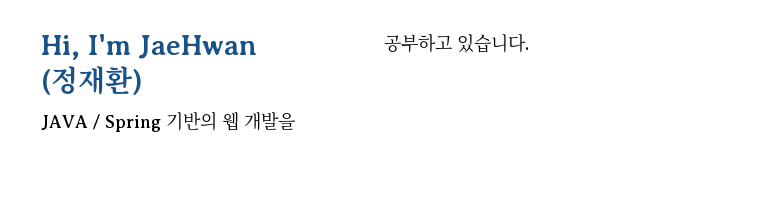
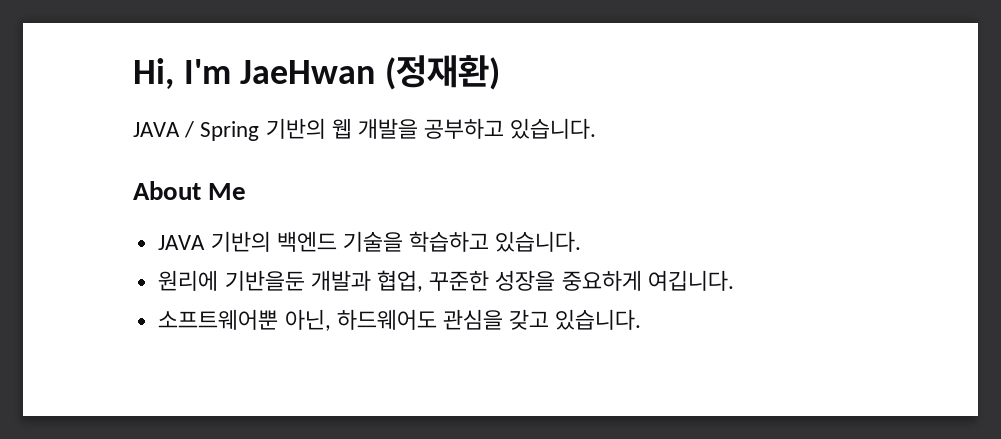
(529, 43) none -> [133,181,247,200] [158,231,582,252] [158,270,734,292] [158,309,642,331] // About Me // JAVA 기반의 백엔드 기술을 학습하고 있습니다. // 원리에 기반을둔 개발과 협업, 꾸준한 성장을 중요하게 여깁니다. // 소프트웨어뿐 아닌, 하드웨어도 관심을 갖고 있습니다.

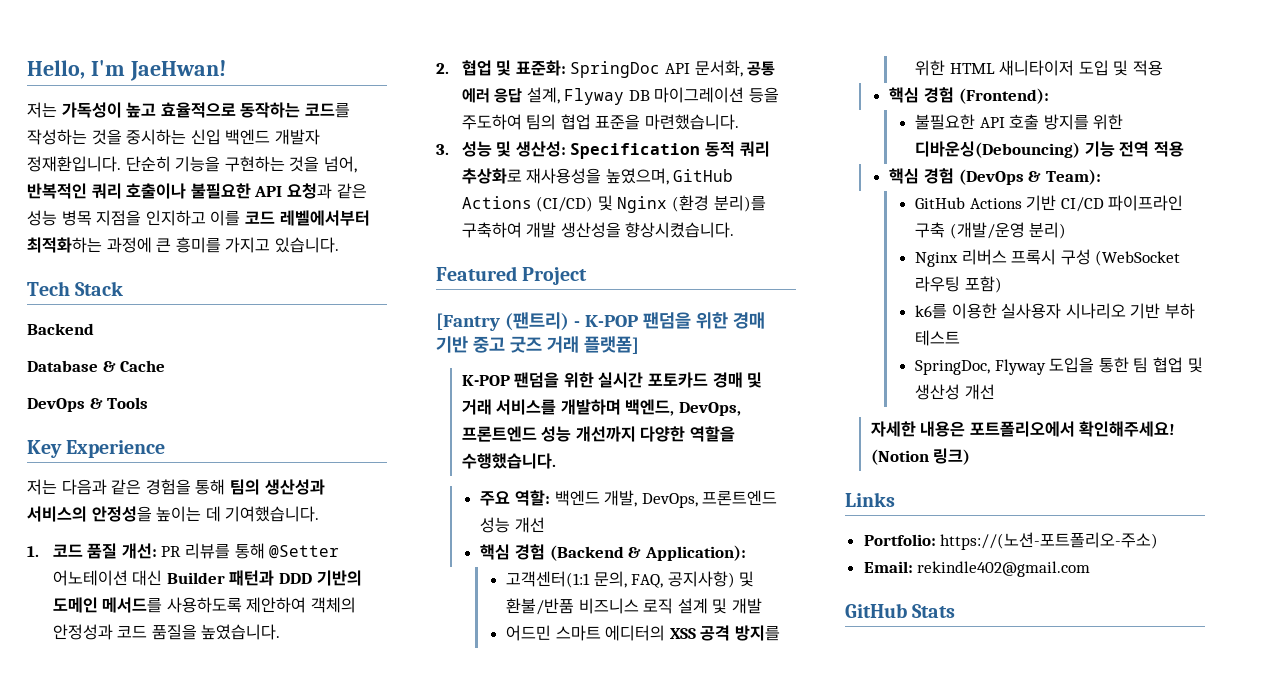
[133,55,501,90] [133,118,597,141] [133,181,247,200] [158,231,582,252] [158,270,734,292] [158,309,642,331] Hi, I'm JaeHwan (정재환) // JAVA / Spring 기반의 웹 개발을 공부하고 있습니다. // About Me // JAVA 기반의 백엔드 기술을 학습하고 있습니다. // 원리에 기반을둔 개발과 협업, 꾸준한 성장을 중요하게 여깁니다. // 소프트웨어뿐 아닌, 하드웨어도 관심을 갖고 있습니다. -> [27,60,226,81] [27,102,350,118] [27,129,320,145] [27,156,357,173] [27,183,367,199] [27,210,370,226] [27,237,339,253] [27,281,124,296] [27,323,94,335] [27,360,166,372] [27,397,149,412] [27,440,166,458] [27,479,325,495] [27,506,320,522] [27,543,340,559] [52,570,362,586] [52,597,357,613] [52,624,281,640] [436,60,776,78] [461,87,779,105] [461,114,740,130] [436,141,770,159] [461,168,734,185] [461,195,766,213] [461,222,735,238] [436,266,588,285] [436,312,765,331] [436,336,639,354] [461,372,763,388] [461,399,742,416] [461,426,736,442] [461,453,556,469] [480,490,778,508] [480,517,545,533] [480,544,746,561] [506,571,755,588] [506,598,762,615] [506,625,780,641] [915,60,1163,76] [889,87,1049,104] [915,114,1124,130] [915,141,1184,158] [889,168,1101,185] [915,195,1184,212] [915,222,1067,239] [915,249,1181,267] [915,276,1002,293] [915,303,1195,319] [915,330,961,346] [915,357,1203,375] [915,384,995,400] [870,421,1176,437] [870,448,971,465] [845,492,895,507] [863,532,1159,550] [863,561,1091,577] [845,603,956,618] Hello, I'm JaeHwan! // 저는 가독성이 높고 효율적으로 동작하는 코드를 작성하는 것을 중시하는 신입 백엔드 개발자 정재환입니다. 단순히 기능을 구현하는 것을 넘어, 반복적인 쿼리 호출이나 불필요한 API 요청과 같은 성능 병목 지점을 인지하고 이를 코드 레벨에서부터 최적화하는 과정에 큰 흥미를 가지고 있습니다. // Tech Stack // Backend // Database & Cache // DevOps & Tools // Key Experience // 저는 다음과 같은 경험을 통해 팀의 생산성과 서비스의 안정성을 높이는 데 기여했습니다. // 1. 코드 품질 개선: PR 리뷰를 통해 @Setter 어노테이션 대신 Builder 패턴과 DDD 기반의 도메인 메서드를 사용하도록 제안하여 객체의 안정성과 코드 품질을 높였습니다. // 2. 협업 및 표준화: SpringDoc API 문서화, 공통 에러 응답 설계, Flyway DB 마이그레이션 등을 주도하여 팀의 협업 표준을 마련했습니다. // 3. 성능 및 생산성: Specification 동적 쿼리 추상화로 재사용성을 높였으며, GitHub Actions (CI/CD) 및 Nginx (환경 분리)를 구축하여 개발 생산성을 향상시켰습니다. // Featured Project // [Fantry (팬트리) - K-POP 팬덤을 위한 경매 기반 중고 굿즈 거래 플랫폼] // K-POP 팬덤을 위한 실시간 포토카드 경매 및 거래 서비스를 개발하며 백엔드, DevOps, 프론트엔드 성능 개선까지 다양한 역할을 수행했습니다. // 주요 역할: 백엔드 개발, DevOps, 프론트엔드 성능 개선 // 핵심 경험 (Backend & Application): // 고객센터(1:1 문의, FAQ, 공지사항) 및 환불/반품 비즈니스 로직 설계 및 개발 // 어드민 스마트 에디터의 XSS 공격 방지를 위한 HTML 새니타이저 도입 및 적용 // 핵심 경험 (Frontend): // 불필요한 API 호출 방지를 위한 디바운싱(Debouncing) 기능 전역 적용 // 핵심 경험 (DevOps & Team): // GitHub Actions 기반 CI/CD 파이프라인 구축 (개발/운영 분리) // Nginx 리버스 프록시 구성 (WebSocket 라우팅 포함) // k6를 이용한 실사용자 시나리오 기반 부하 테스트 // SpringDoc, Flyway 도입을 통한 팀 협업 및 생산성 개선 // 자세한 내용은 포트폴리오에서 확인해주세요! (Notion 링크) // Links // Portfolio: https://(노션-포트폴리오-주소) // Email: rekindle402@gmail.com // GitHub Stats

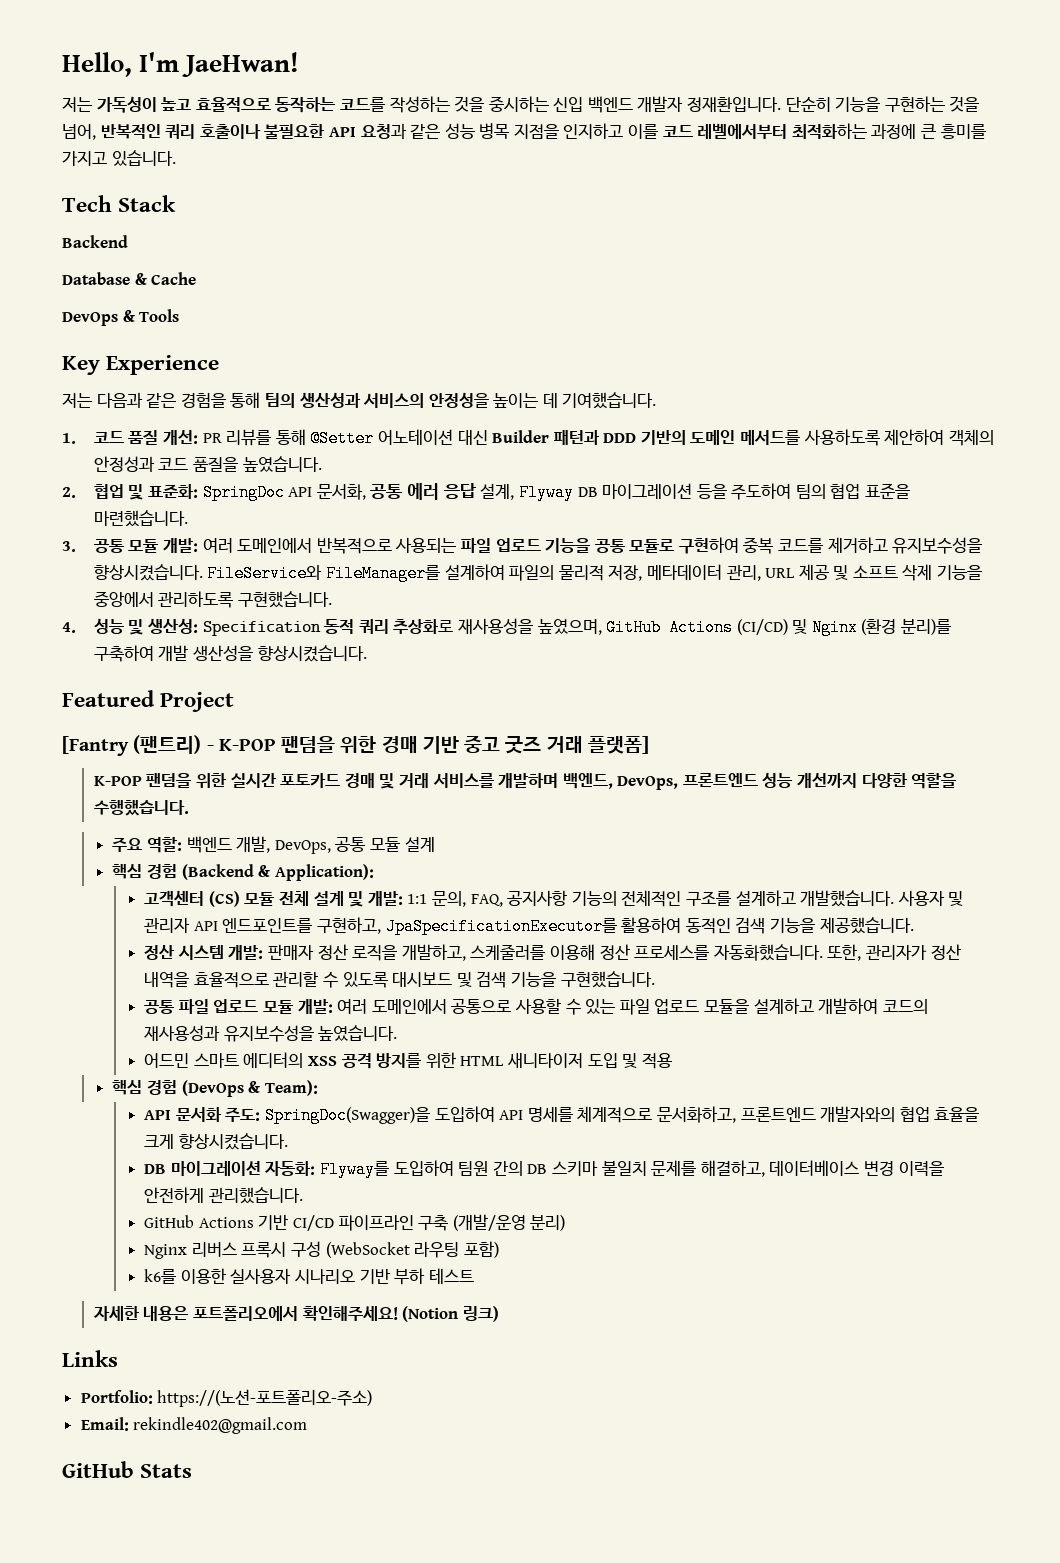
(449, 149) none -> [93,537,983,554] [93,564,983,582] [93,591,332,608] [62,622,76,633] 공통 모듈 개발: 여러 도메인에서 반복적으로 사용되는 파일 업로드 기능을 공통 모듈로 구현하여 중복 코드를 제거하고 유지보수성을 향상시켰습니다. FileService와 FileManager를 설계하여 파일의 물리적 저장, 메타데이터 관리, URL 제공 및 소프트 삭제 기능을 중앙에서 관리하도록 구현했습니다. // 4.
[702,490,778,506] [480,517,545,533] 프론트엔드 성능 개선 -> [335,837,435,852] 공통 모듈 설계
[506,571,755,588] [506,598,762,615] 고객센터(1:1 문의, FAQ, 공지사항) 및 환불/반품 비즈니스 로직 설계 및 개발 -> [144,890,964,907] [144,917,914,935] [144,944,961,961] [144,971,655,988] [144,998,928,1015] [144,1025,398,1042] 고객센터 (CS) 모듈 전체 설계 및 개발: 1:1 문의, FAQ, 공지사항 기능의 전체적인 구조를 설계하고 개발했습니다. 사용자 및 관리자 API 엔드포인트를 구현하고, JpaSpecificationExecutor를 활용하여 동적인 검색 기능을 제공했습니다. // 정산 시스템 개발: 판매자 정산 로직을 개발하고, 스케줄러를 이용해 정산 프로세스를 자동화했습니다. 또한, 관리자가 정산 내역을 효율적으로 관리할 수 있도록 대시보드 및 검색 기능을 구현했습니다. // 공통 파일 업로드 모듈 개발: 여러 도메인에서 공통으로 사용할 수 있는 파일 업로드 모듈을 설계하고 개발하여 코드의 재사용성과 유지보수성을 높였습니다.
[889,87,1049,104] [915,114,1124,130] [915,141,1184,158] // 핵심 경험 (Frontend): // 불필요한 API 호출 방지를 위한 디바운싱(Debouncing) 기능 전역 적용 -> (672, 1061) none
(1101, 177) none -> [144,1106,980,1124] [144,1133,288,1150] [144,1160,944,1178] [144,1187,303,1204] // API 문서화 주도: SpringDoc(Swagger)을 도입하여 API 명세를 체계적으로 문서화하고, 프론트엔드 개발자와의 협업 효율을 크게 향상시켰습니다. // DB 마이그레이션 자동화: Flyway를 도입하여 팀원 간의 DB 스키마 불일치 문제를 해결하고, 데이터베이스 변경 이력을 안전하게 관리했습니다.
[915,357,1203,375] [915,384,995,400] // SpringDoc, Flyway 도입을 통한 팀 협업 및 생산성 개선 -> (474, 1276) none

